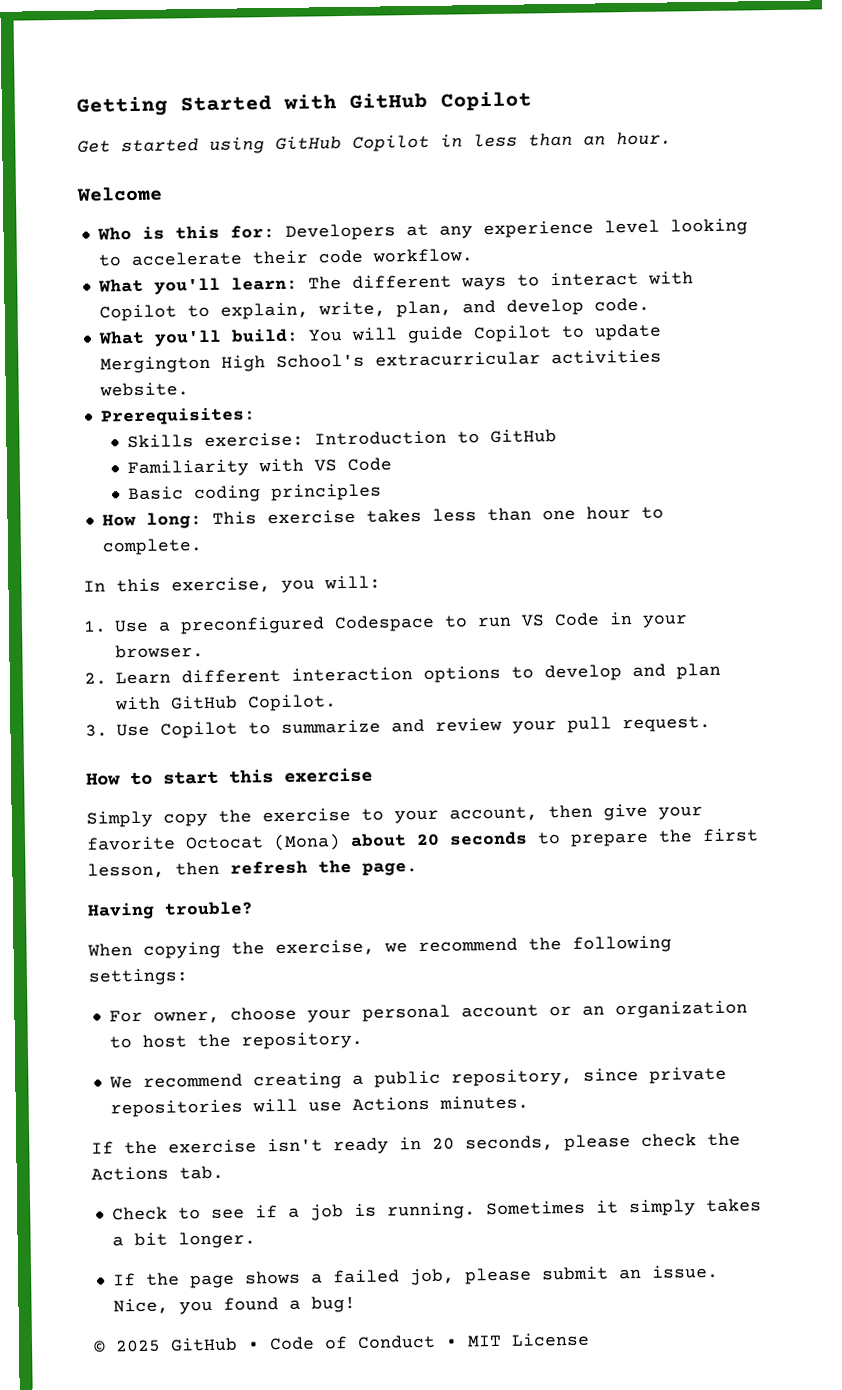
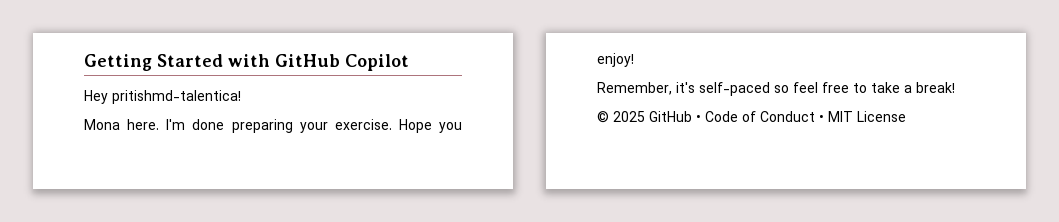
[77,131,672,154] [76,186,163,202] [96,218,748,241] [97,248,473,267] [97,271,694,295] [98,297,650,322] [97,323,662,347] [99,349,662,374] [98,382,189,397] [99,407,256,426] [127,429,558,449] [127,457,393,478] [128,483,383,503] [101,506,664,529] [101,538,203,556] [83,575,381,594] [83,612,688,635] [115,644,204,659] [84,662,721,685] [115,694,337,712] [85,715,711,739] [86,767,373,786] [86,803,703,828] [86,828,759,852] [87,859,418,879] [87,901,254,920] [87,935,672,959] [88,968,189,986] [108,1000,748,1024] [108,1031,363,1050] [108,1066,727,1090] [109,1095,529,1118] [91,1132,741,1155] [91,1165,224,1181] [111,1198,762,1221] [111,1231,256,1249] [112,1264,719,1289] [112,1295,356,1315] Get started using GitHub Copilot in less than an hour. // Welcome // Who is this for: Developers at any experience level looking to accelerate their code workflow. // What you'll learn: The different ways to interact with Copilot to explain, write, plan, and develop code. // What you'll build: You will guide Copilot to update Mergington High School's extracurricular activities website. // Prerequisites: // Skills exercise: Introduction to GitHub // Familiarity with VS Code // Basic coding principles // How long: This exercise takes less than one hour to complete. // In this exercise, you will: // 1. Use a preconfigured Codespace to run VS Code in your browser. // 2. Learn different interaction options to develop and plan with GitHub Copilot. // 3. Use Copilot to summarize and review your pull request. // How to start this exercise // Simply copy the exercise to your account, then give your favorite Octocat (Mona) about 20 seconds to prepare the first lesson, then refresh the page. // Having trouble? // When copying the exercise, we recommend the following settings: // For owner, choose your personal account or an organization to host the repository. // We recommend creating a public repository, since private repositories will use Actions minutes. // If the exercise isn't ready in 20 seconds, please check the Actions tab. // Check to see if a job is running. Sometimes it simply takes a bit longer. // If the page shows a failed job, please submit an issue. Nice, you found a bug! -> [84,90,241,104] [84,119,462,133] [597,53,634,67] [597,82,955,96] Hey pritishmd-talentica! // Mona here. I'm done preparing your exercise. Hope you enjoy! // Remember, it's self-paced so feel free to take a break!

